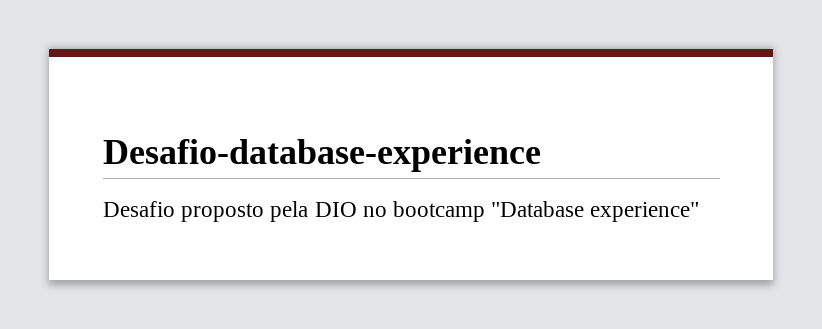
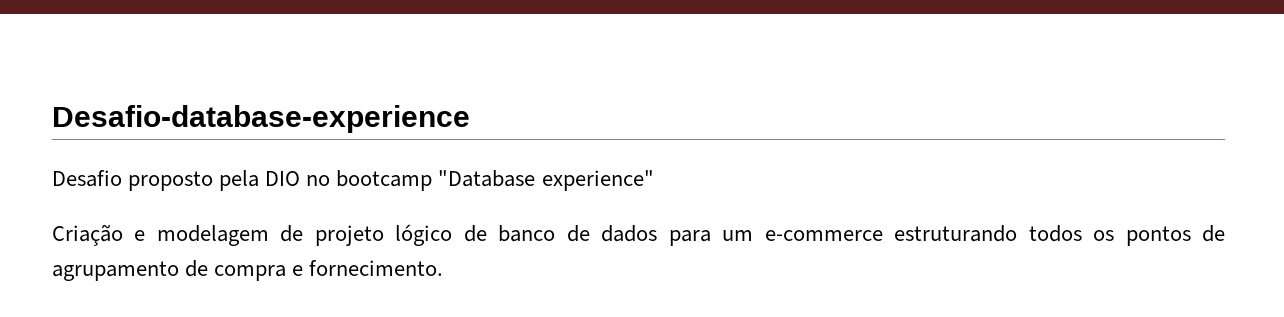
(700, 212) none -> [52,224,1225,246] [52,260,444,281] // Criação e modelagem de projeto lógico de banco de dados para um e-commerce estruturando todos os pontos de agrupamento de compra e fornecimento.

